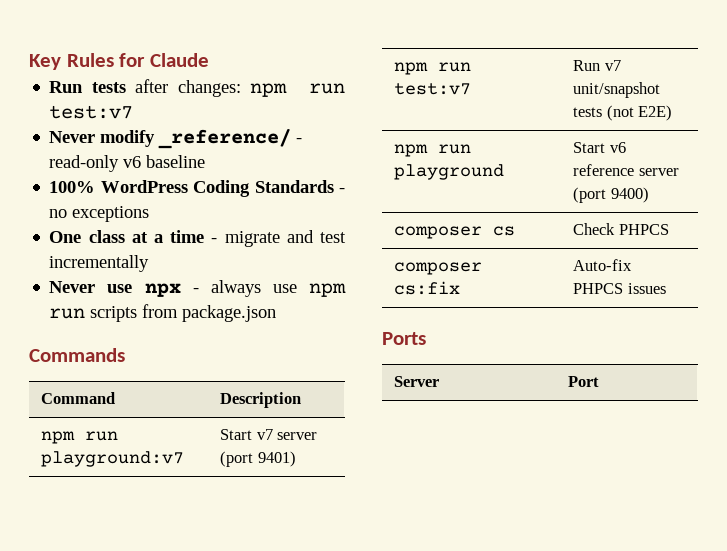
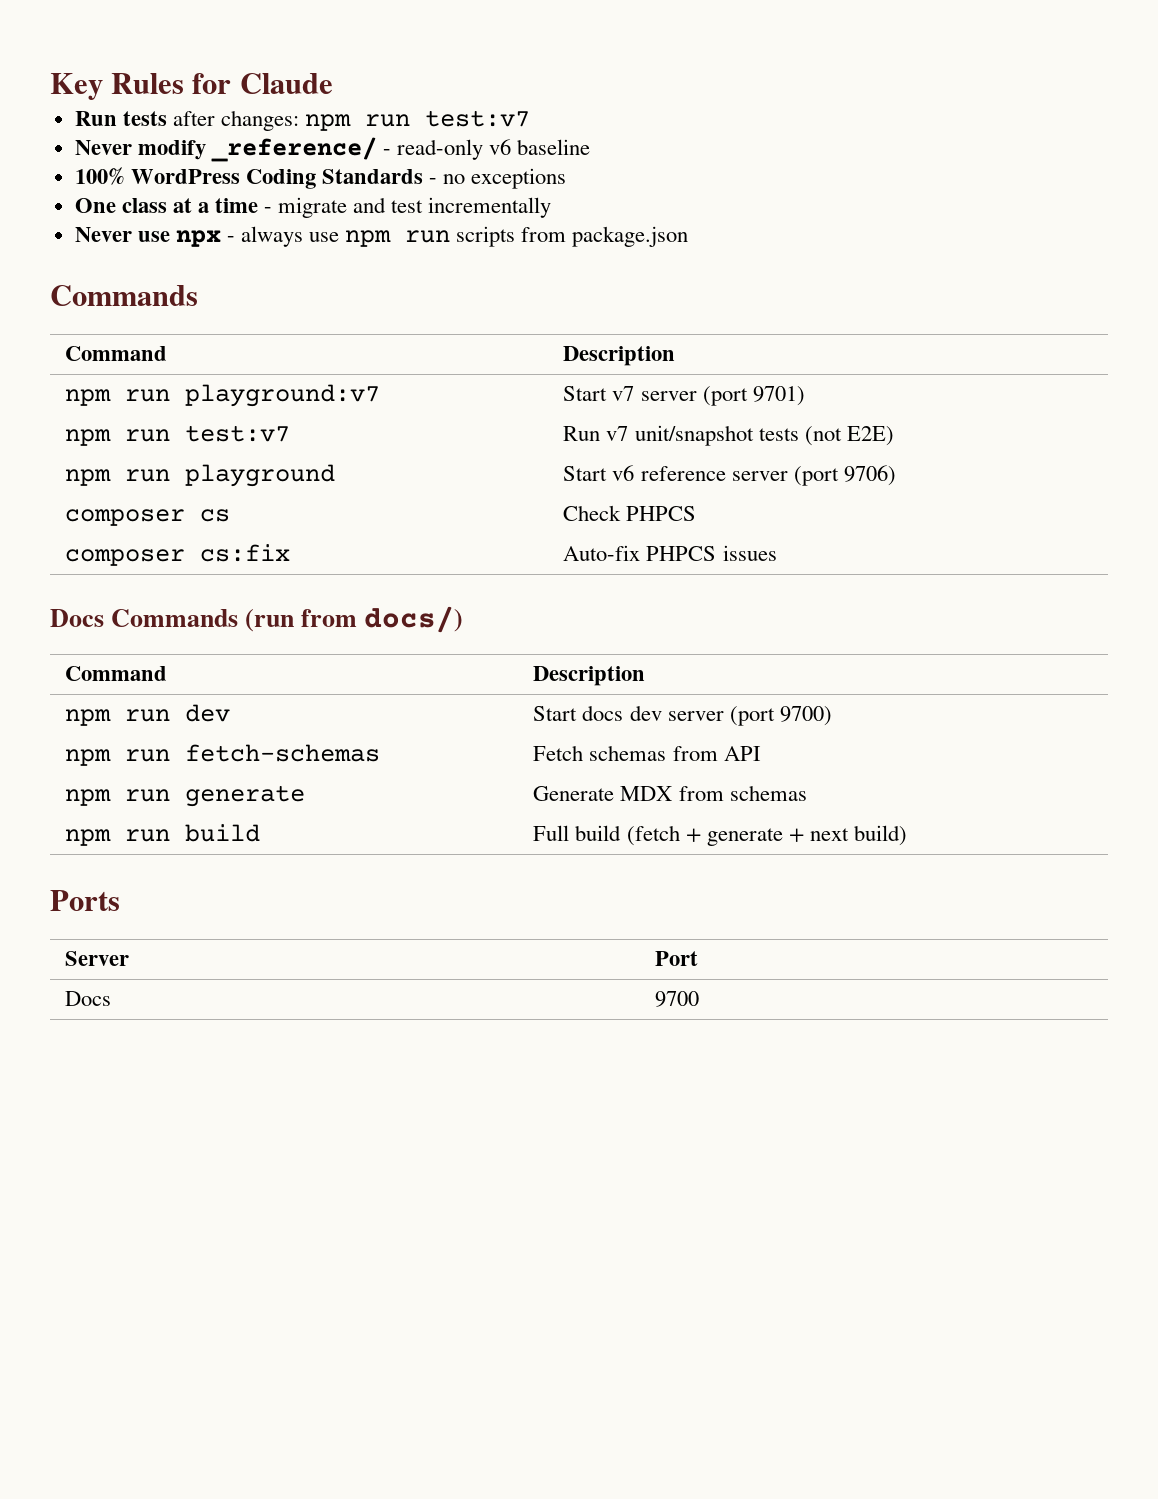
[257,451,296,467] 9401) -> [752,386,805,406] 9701)
[610,187,649,203] 9400) -> [843,465,896,486] 9706)
(666, 288) none -> [50,606,464,633] [65,666,168,681] [533,666,646,686] [65,704,231,726] [533,705,832,726] [65,744,381,766] [533,745,761,761] [65,785,306,807] [533,785,807,801] [65,824,261,846] [533,825,907,846] // Docs Commands (run from docs/) // Command | Description // npm run dev | Start docs dev server (port 9700) // npm run fetch-schemas | Fetch schemas from API // npm run generate | Generate MDX from schemas // npm run build | Full build (fetch + generate + next build)
(600, 381) none -> [65,991,112,1006] [655,991,700,1007] // Docs | 9700

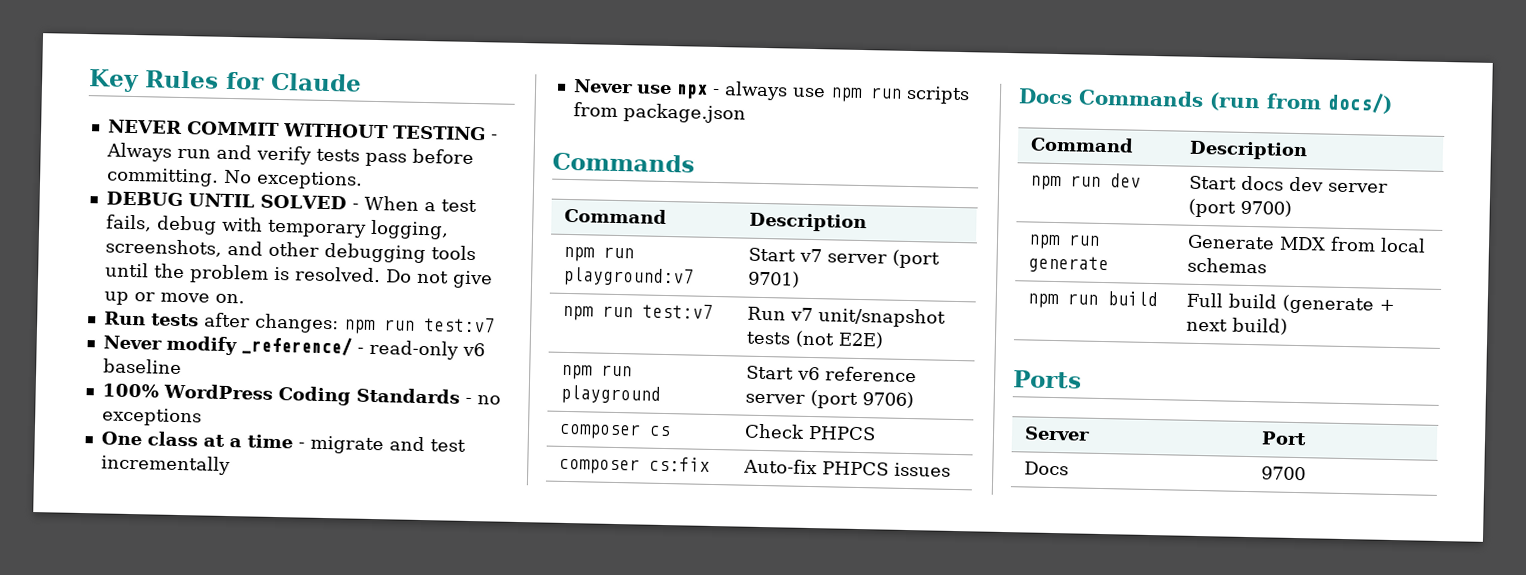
(333, 83) none -> [107,119,498,141] [105,142,474,167] [105,167,363,190] [105,191,477,213] [105,214,449,240] [104,238,476,264] [104,262,493,289] [103,291,245,305] // NEVER COMMIT WITHOUT TESTING - Always run and verify tests pass before committing. No exceptions. // DEBUG UNTIL SOLVED - When a test fails, debug with temporary logging, screenshots, and other debugging tools until the problem is resolved. Do not give up or move on.
[65,744,381,766] [533,745,761,761] // npm run fetch-schemas | Fetch schemas from API -> (1293, 208) none
(724, 793) none -> [1380,237,1427,253] local
[626,825,783,846] (fetch + generate -> [1282,294,1375,315] (generate

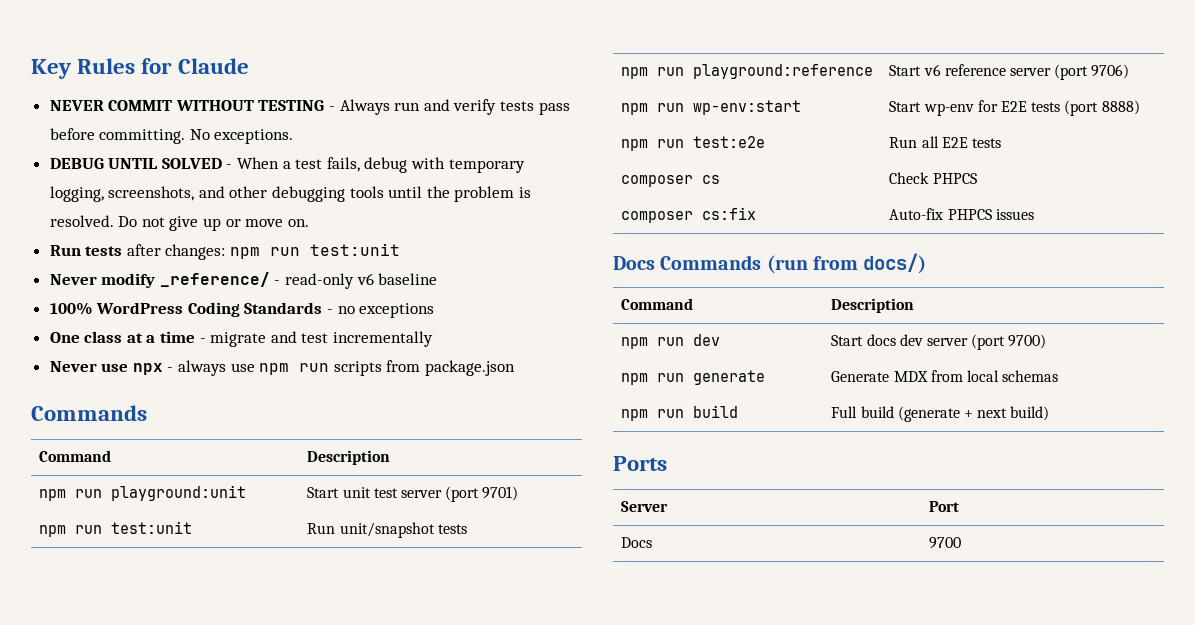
[423,317,495,333] test:v7 -> [310,243,401,256] test:unit
[563,266,695,288] [748,247,823,263] playground:v7 | Start v7 -> [111,485,247,501] [307,487,398,498] playground:unit | Start unit test
[642,303,714,319] [747,306,814,322] test:v7 | Run v7 -> [111,521,193,534] [307,523,336,534] test:unit | Run
[795,330,885,349] [561,364,633,380] [560,384,662,405] (not E2E) // npm run playground -> [621,64,874,79] // npm run playground:reference
(915, 400) none -> [621,100,802,115] [889,100,1140,116] [621,136,766,151] [889,136,1001,148] // npm run wp-env:start | Start wp-env for E2E tests (port 8888) // npm run test:e2e | Run all E2E tests

